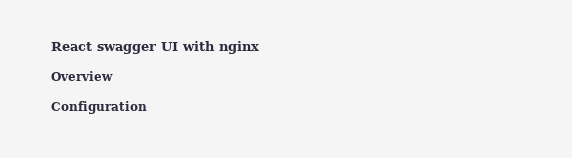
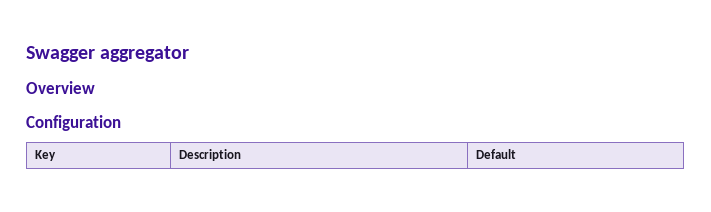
[51,41,259,54] React swagger UI with nginx -> [26,46,190,62] Swagger aggregator
(147, 107) none -> [35,150,57,161] [179,149,242,161] [476,149,517,159] // Key | Description | Default

